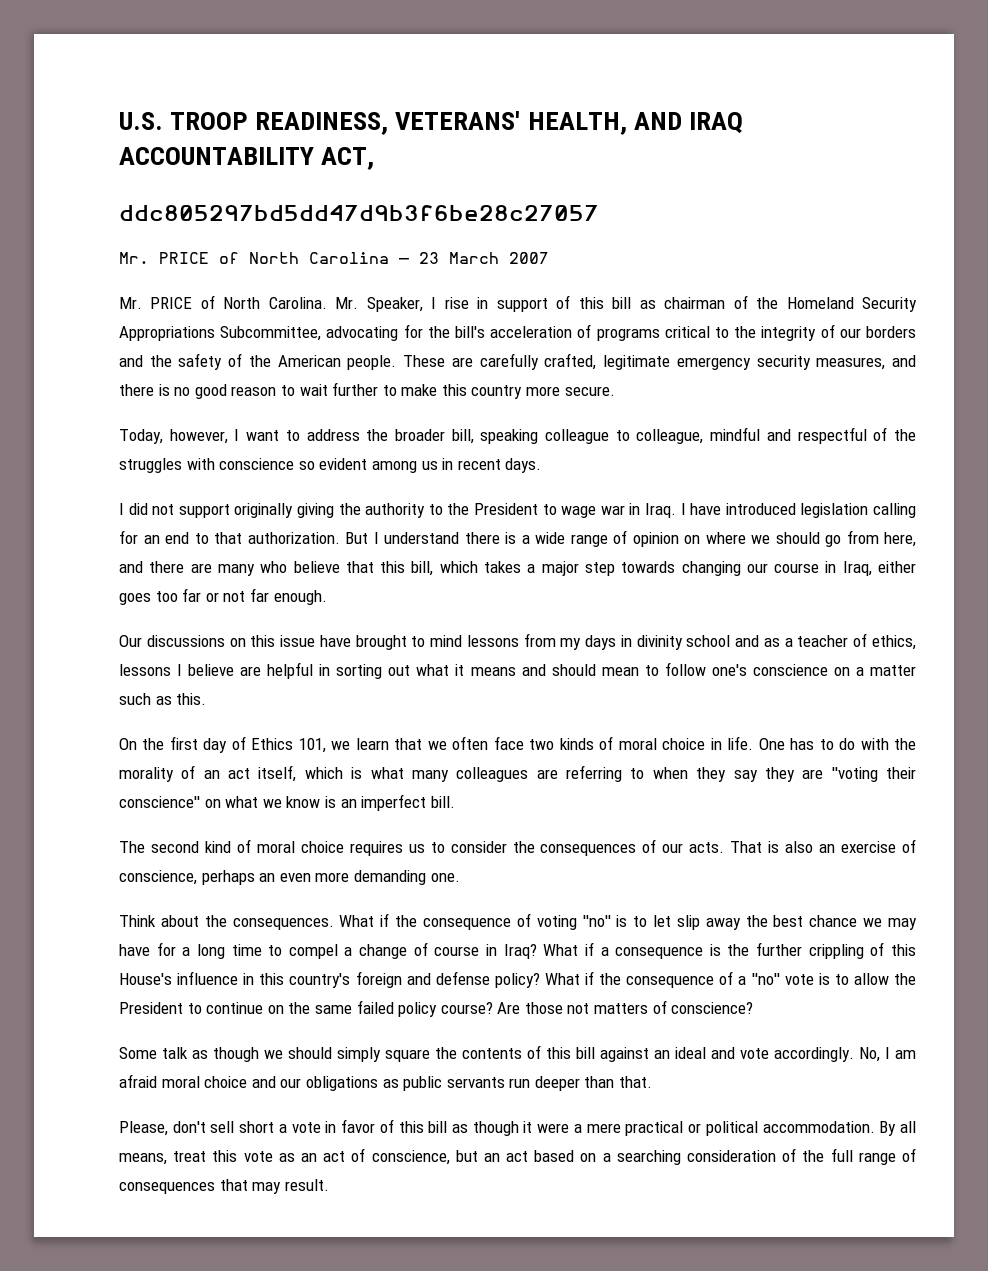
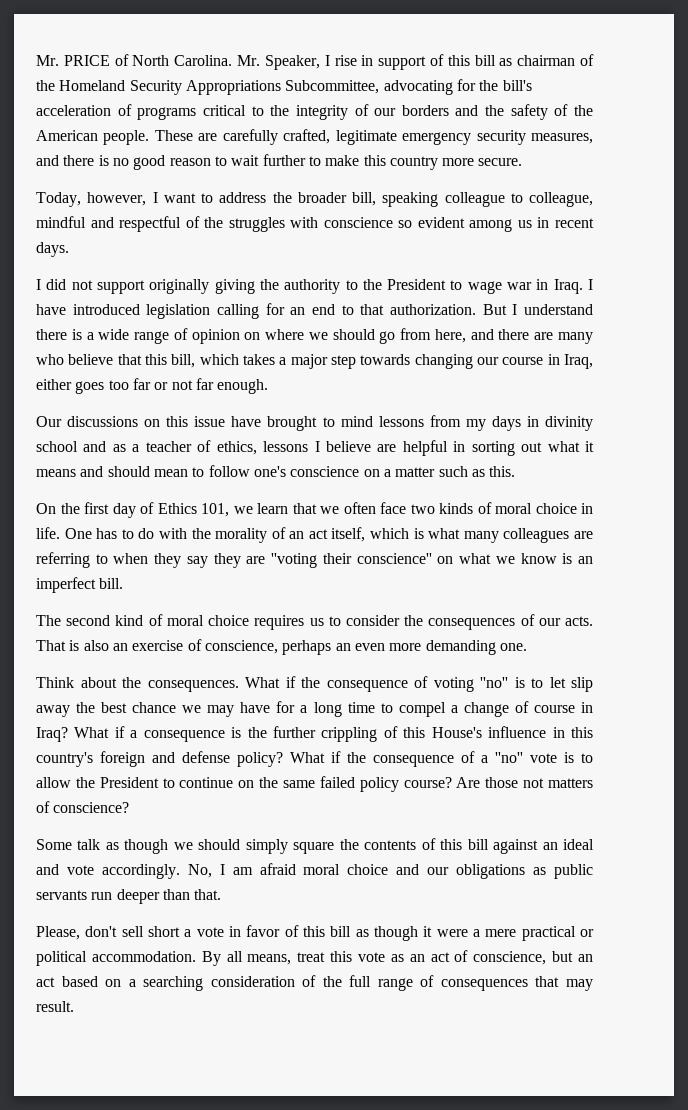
[119,111,743,135] [119,147,375,170] [119,205,599,221] [119,252,549,264] U.S. TROOP READINESS, VETERANS' HEALTH, AND IRAQ ACCOUNTABILITY ACT, // ddc805297bd5dd47d9b3f6be28c27057 // Mr. PRICE of North Carolina — 23 March 2007 // -> (36, 60) none

